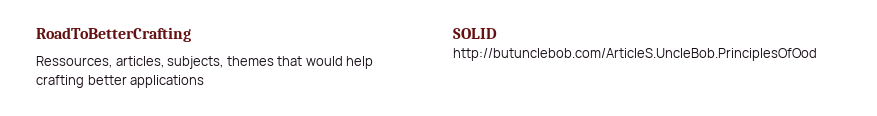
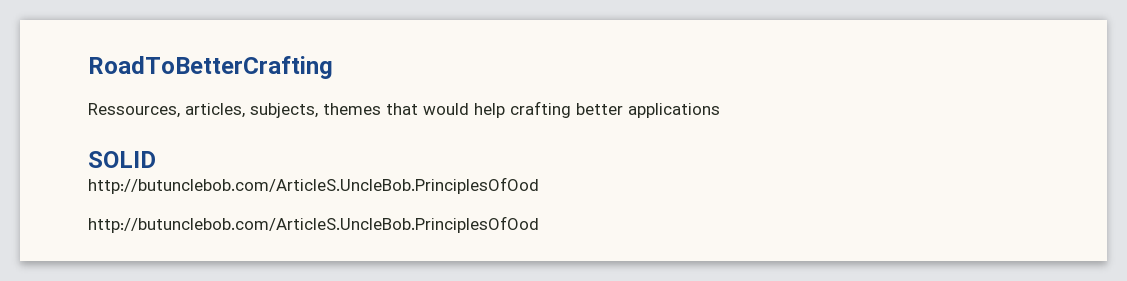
(817, 54) none -> [88,216,539,233] // http://butunclebob.com/ArticleS.UncleBob.PrinciplesOfOod

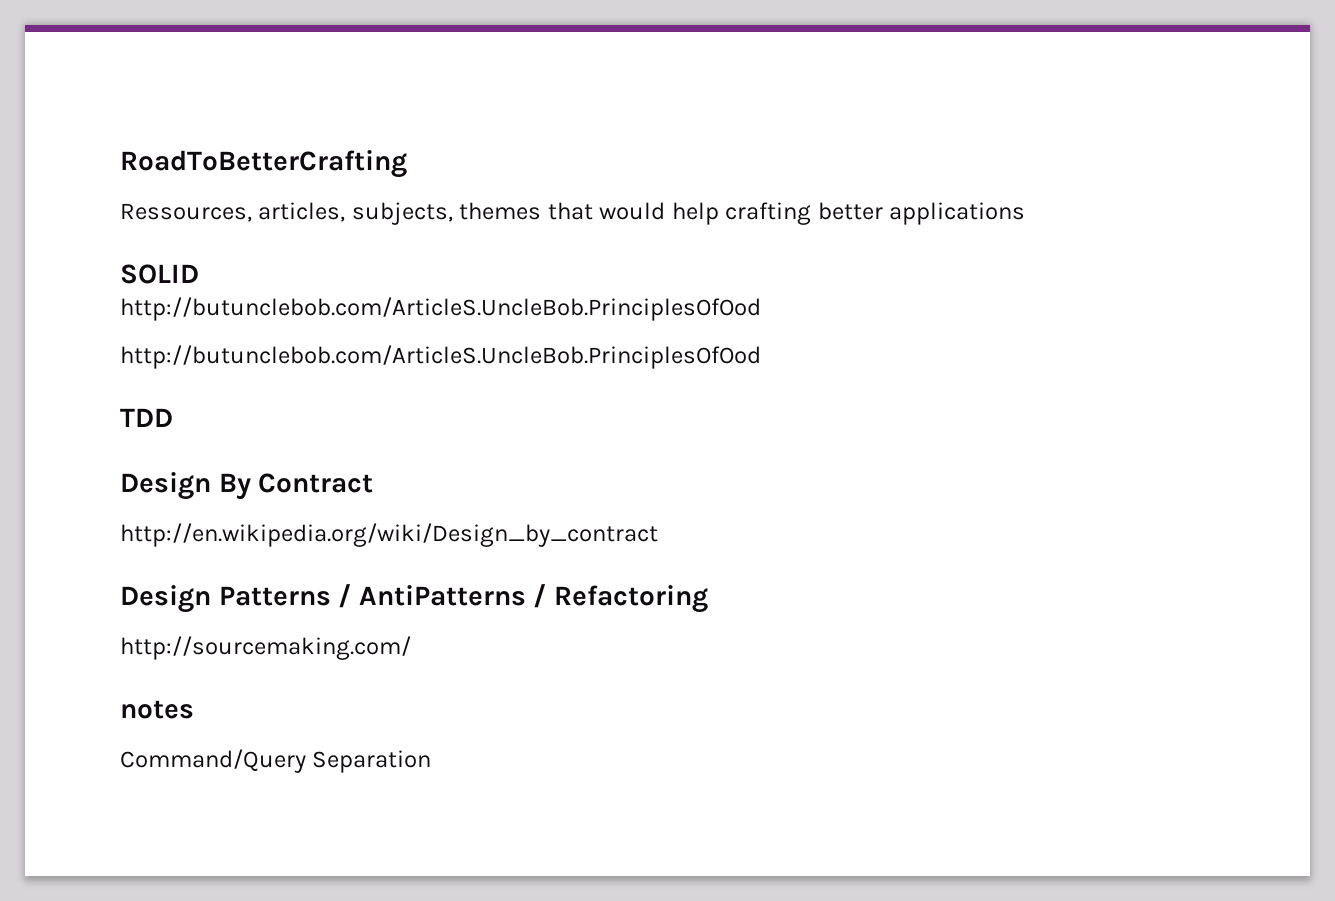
(539, 224) none -> [120,408,173,427] [120,472,374,500] [120,523,658,547] [120,584,708,613] [120,636,411,660] [120,700,194,719] [120,749,432,773] // TDD // Design By Contract // http://en.wikipedia.org/wiki/Design_by_contract // Design Patterns / AntiPatterns / Refactoring // http://sourcemaking.com/ // notes // Command/Query Separation

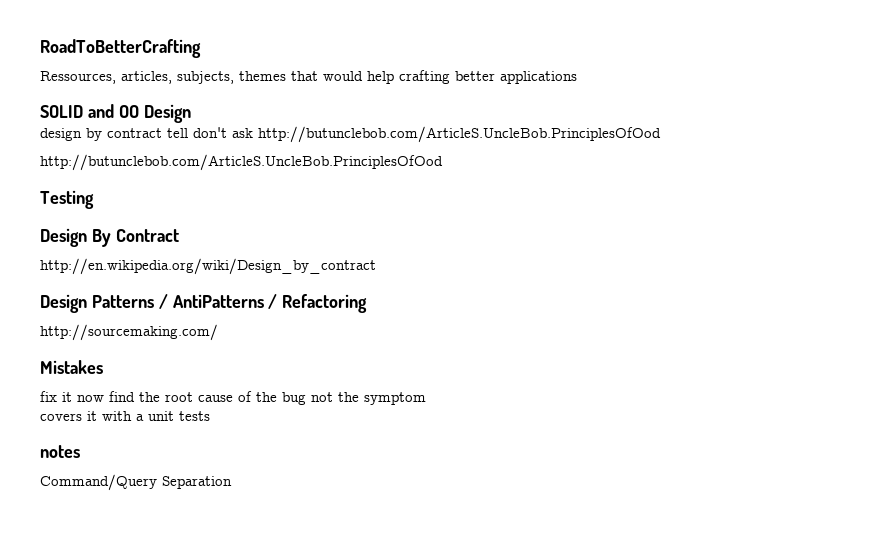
(199, 274) // -> [87,104,191,123] [40,127,253,141] and OO Design // design by contract tell don't ask
[120,408,173,427] TDD -> [40,190,94,209] Testing
(411, 648) none -> [40,360,103,374] [40,391,426,405] [40,411,210,421] // Mistakes // fix it now find the root cause of the bug not the symptom // covers it with a unit tests

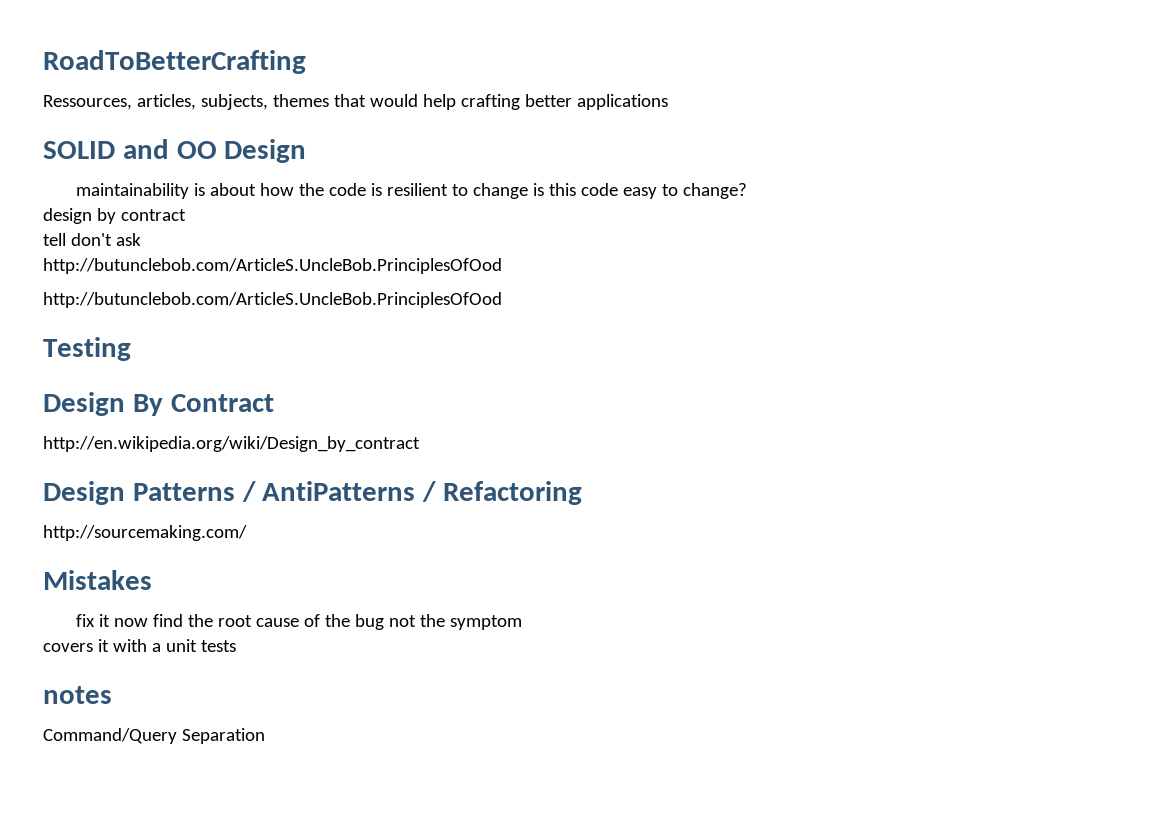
(191, 113) none -> [75,183,747,199] // maintainability is about how the code is resilient to change is this code easy to change?
(162, 133) none -> (186, 215) //
(253, 133) none -> (141, 239) //

